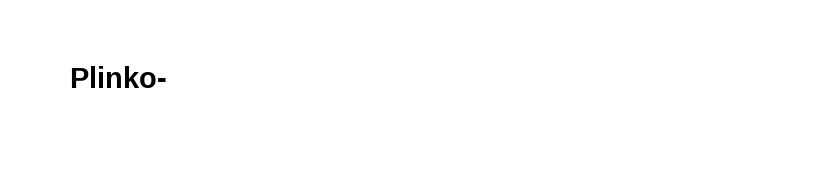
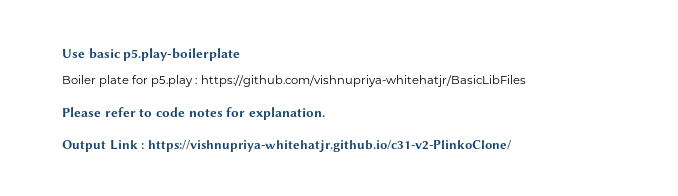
[70,66,167,88] Plinko- -> [62,48,241,61] [62,75,526,87] [62,107,325,120] [62,140,512,152] Use basic p5.play-boilerplate // Boiler plate for p5.play : https://github.com/vishnupriya-whitehatjr/BasicLibFiles // Please refer to code notes for explanation. // Output Link : https://vishnupriya-whitehatjr.github.io/c31-v2-PlinkoClone/

